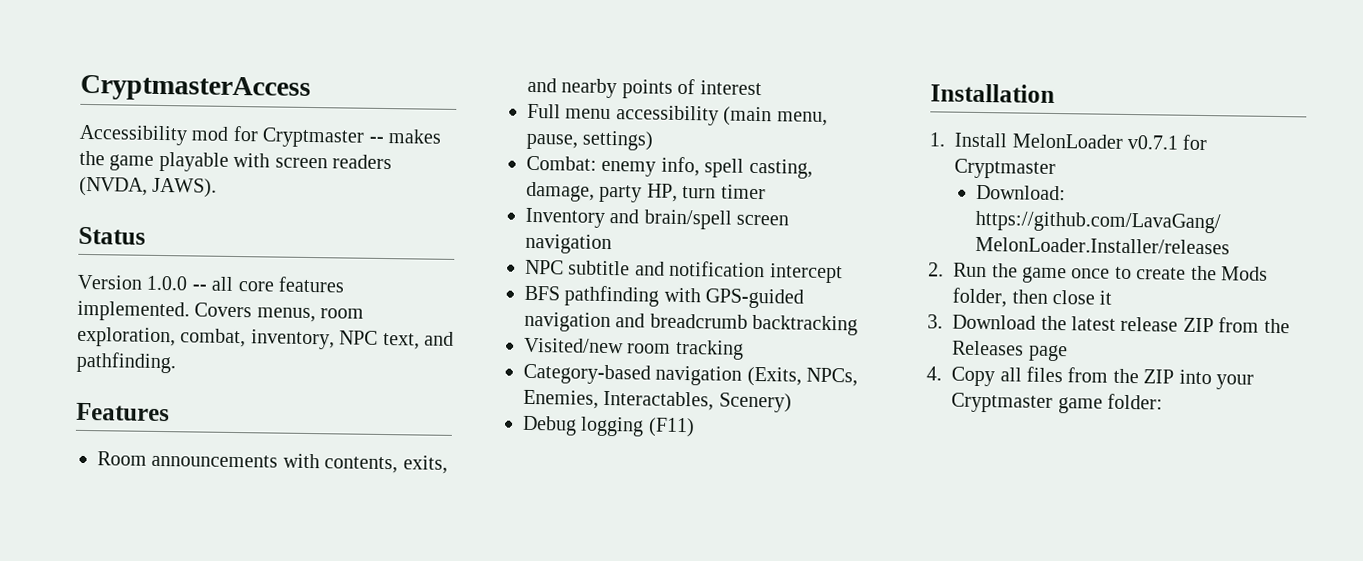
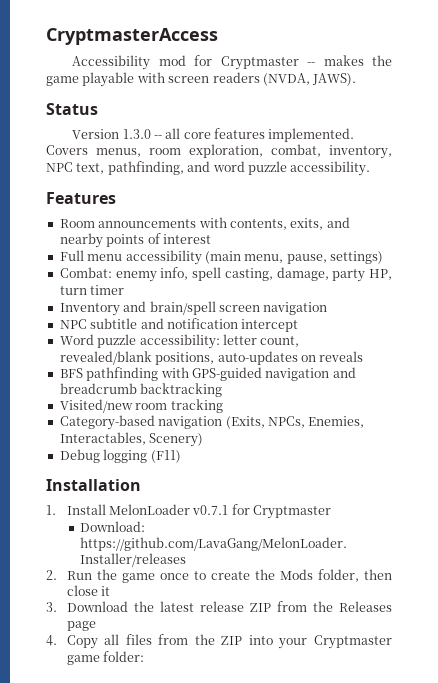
[146,275,189,291] 1.0.0 -> [122,129,151,139] 1.3.0
[423,331,454,346] [76,351,176,374] and pathfinding. -> [107,161,371,176] pathfinding, and word puzzle accessibility.
(843, 273) none -> [59,334,300,349] [59,351,364,365] // Word puzzle accessibility: letter count, revealed/blank positions, auto-updates on reveals

